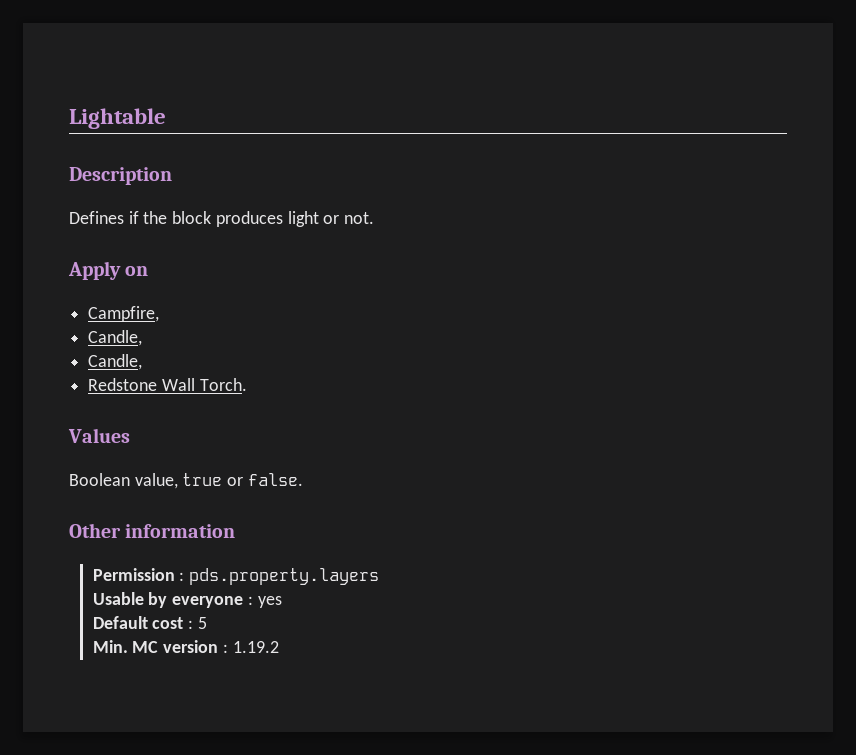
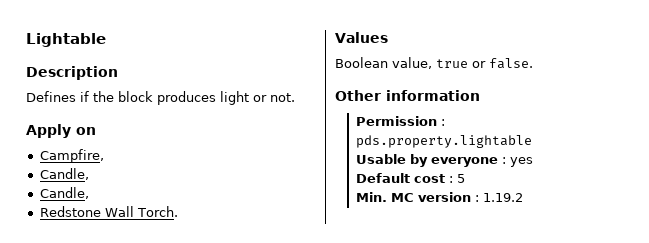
[189,568,380,585] pds.property.layers -> [355,135,532,148] pds.property.lightable

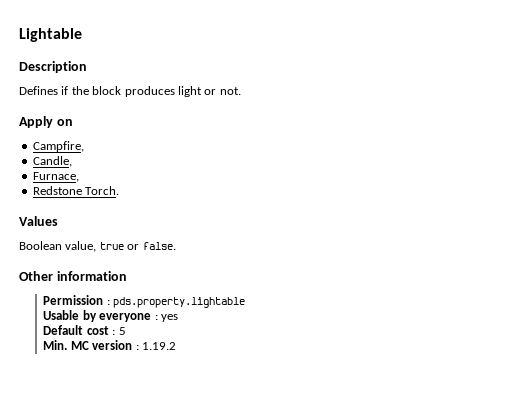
[39,187,89,199] Candle, -> [32,172,79,182] Furnace,
[104,206,134,217] Wall -> (82, 190) none

